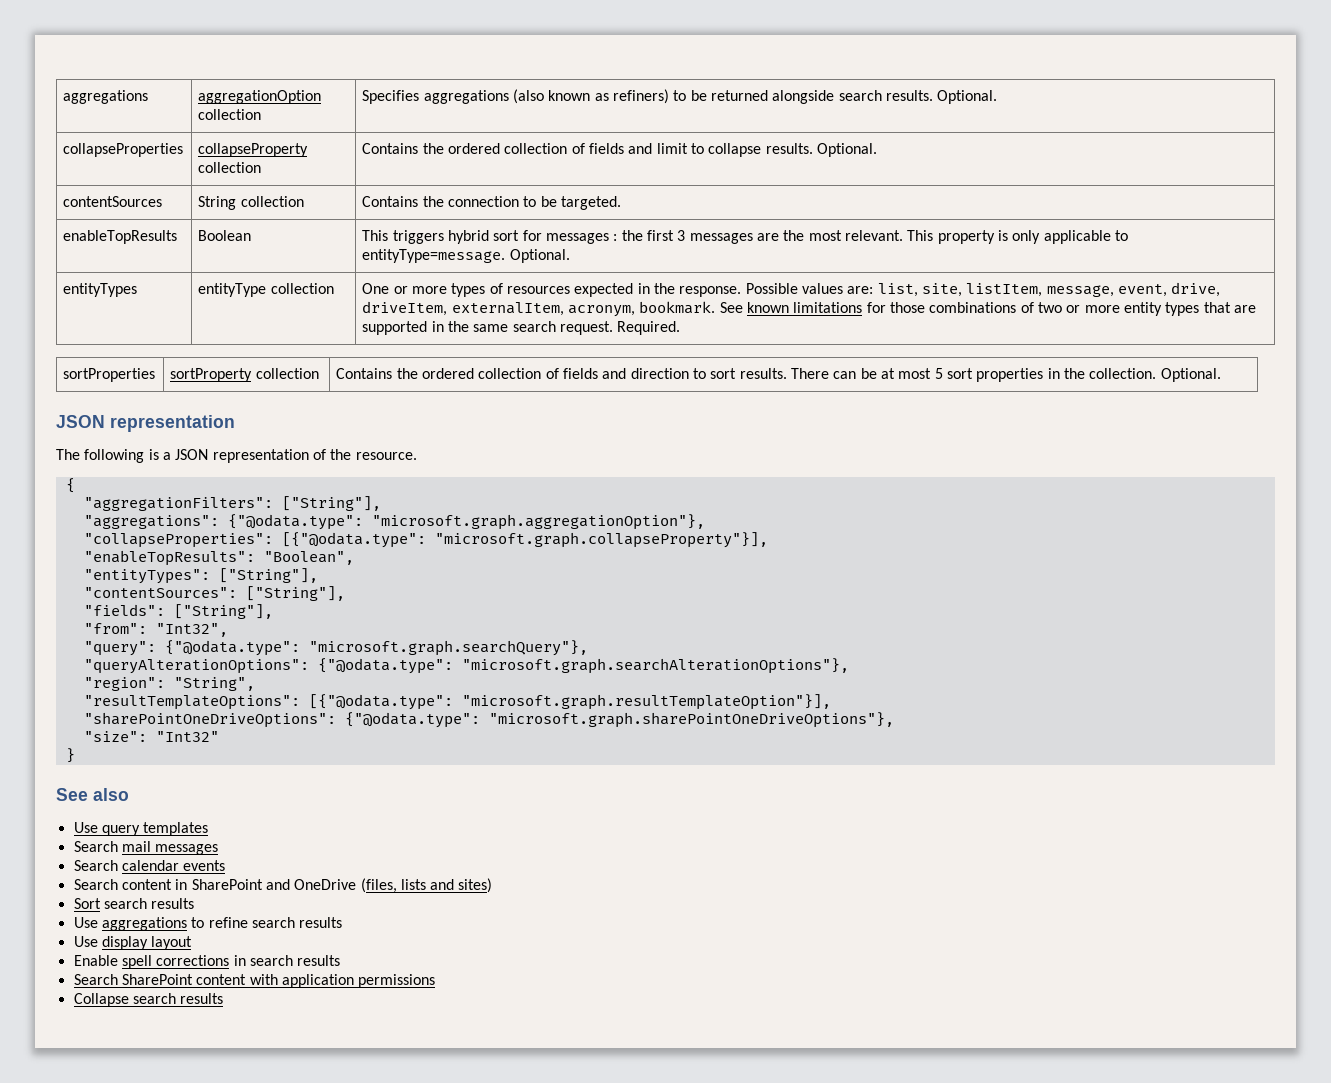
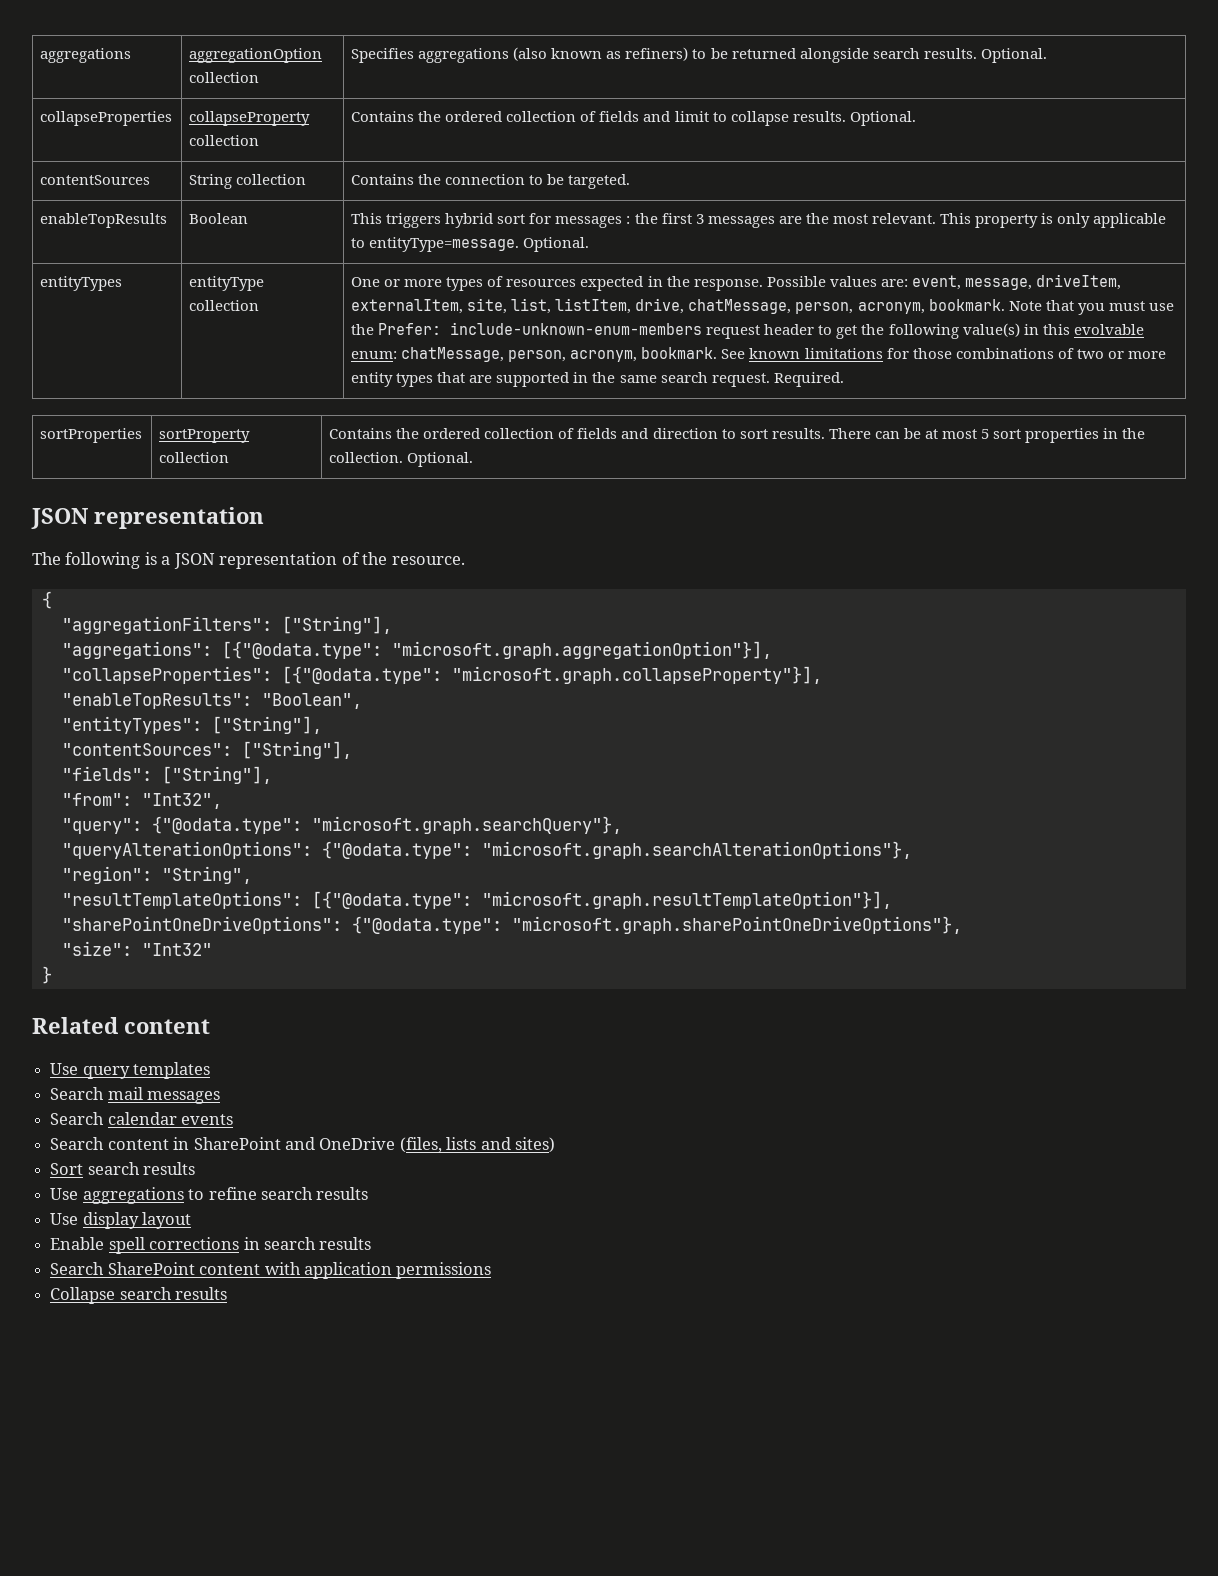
[877,282,1221,297] [362,301,564,316] list, site, listItem, message, event, drive, driveItem, externalItem, -> [911,274,1121,290] [351,298,1174,315] [351,322,1144,339] [351,347,567,362] event, message, driveItem, externalItem, site, list, listItem, drive, chatMessage, person, acronym, bookmark. Note that you must use the Prefer: include-unknown-enum-members request header to get the following value(s) in this evolvable enum: chatMessage, person,
[227,514,705,530] {"@odata.type": "microsoft.graph.aggregationOption"}, -> [221,641,772,659] [{"@odata.type": "microsoft.graph.aggregationOption"}],
[56,788,129,801] See also -> [32,1017,210,1034] Related content

